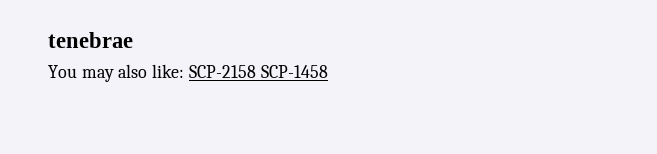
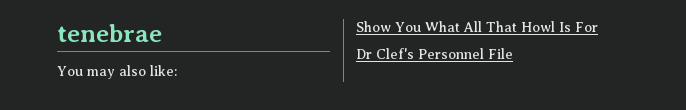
[188,65,328,78] SCP-2158 SCP-1458 -> [356,21,598,32] [356,48,513,59] // Show You What All That Howl Is For // Dr Clef's Personnel File

